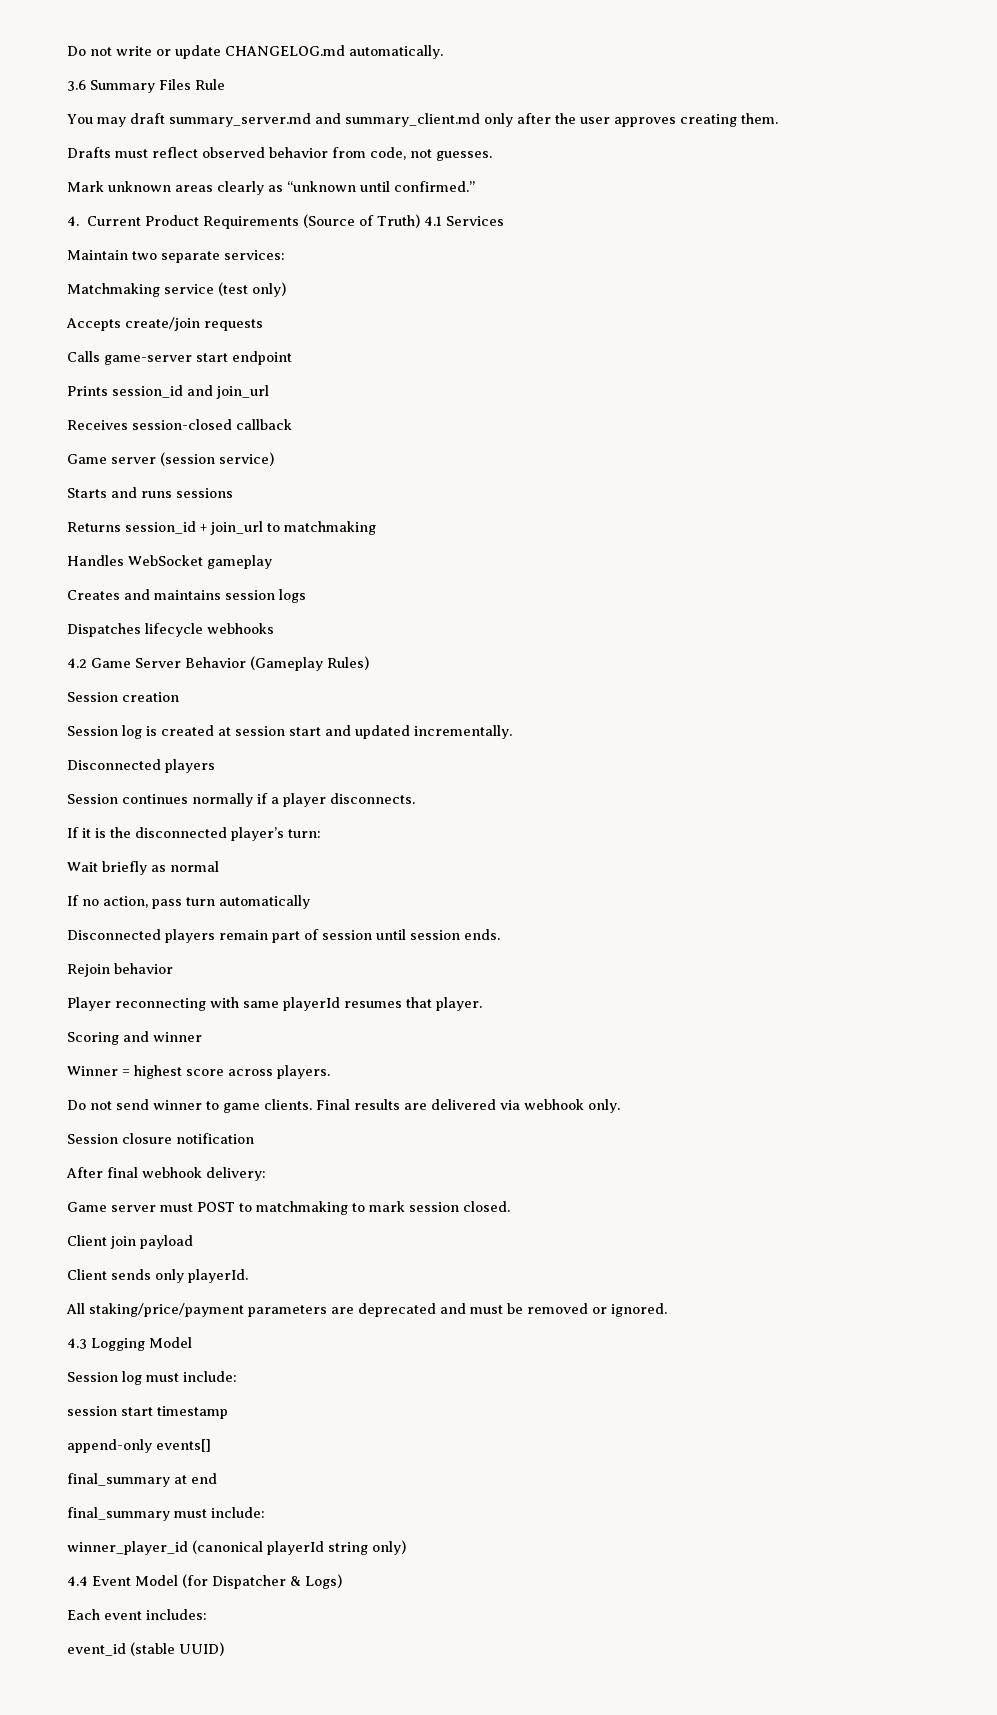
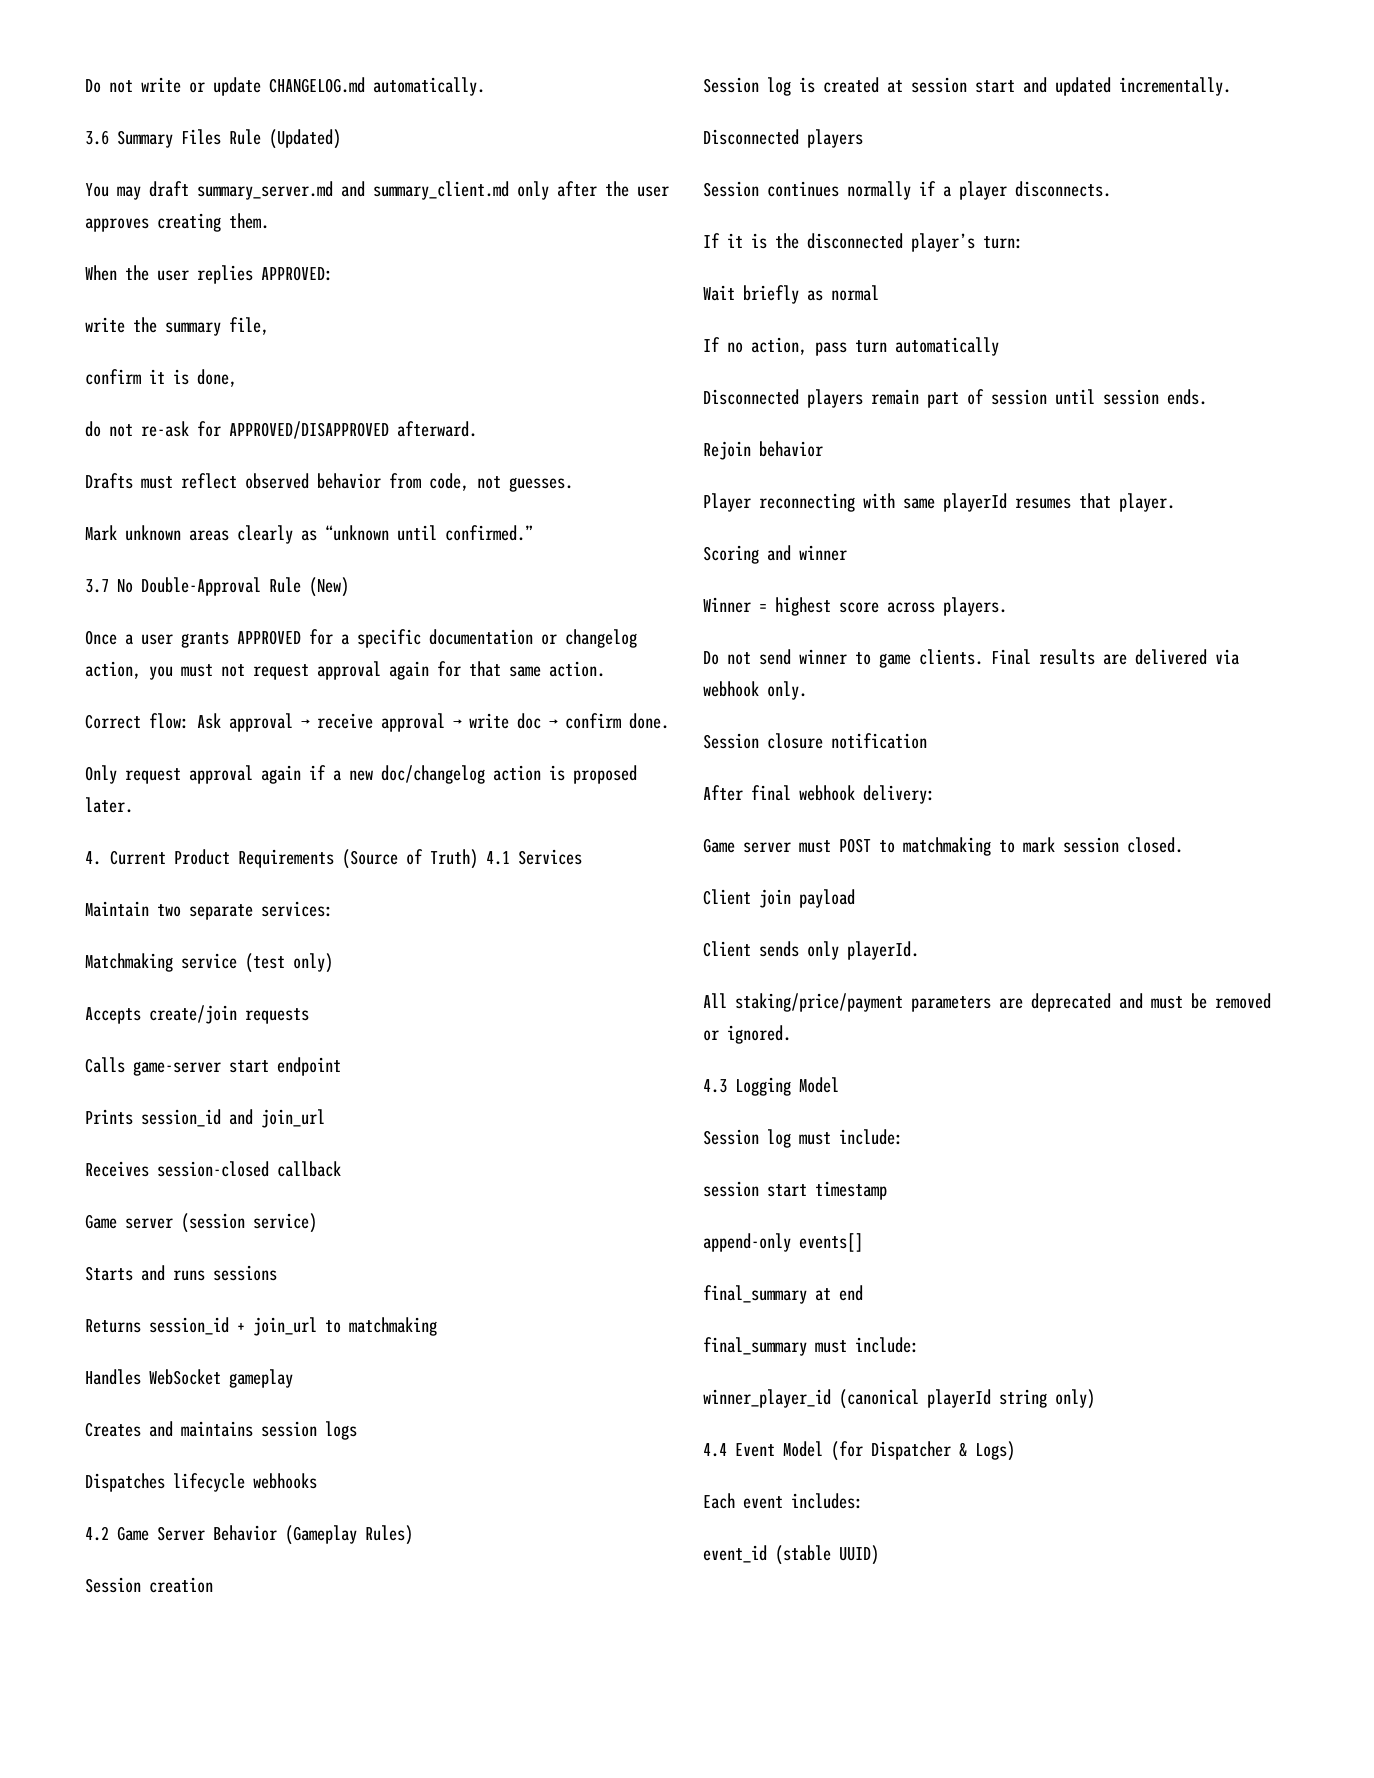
(225, 84) none -> [269,129,341,149] (Updated)
(778, 118) none -> [85,265,333,284] [85,317,269,336] [85,369,237,387] [85,421,477,439] // When the user replies APPROVED: // write the summary file, // confirm it is done, // do not re-ask for APPROVED/DISAPPROVED afterward.
(475, 186) none -> [85,577,349,597] [85,629,637,648] [85,661,605,680] [85,713,669,732] [85,765,637,784] [85,797,133,813] // 3.7 No Double-Approval Rule (New) // Once a user grants APPROVED for a specific documentation or changelog action, you must not request approval again for that same action. // Correct flow: Ask approval → receive approval → write doc → confirm done. // Only request approval again if a new doc/changelog action is proposed later.

